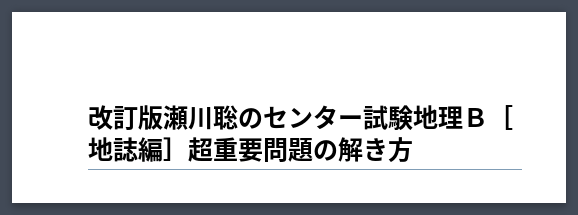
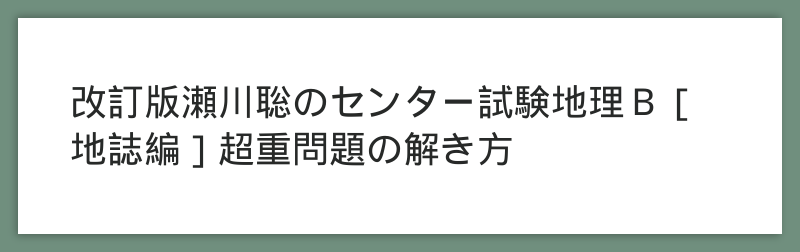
[238,138,263,162] 要 -> (292, 148) none

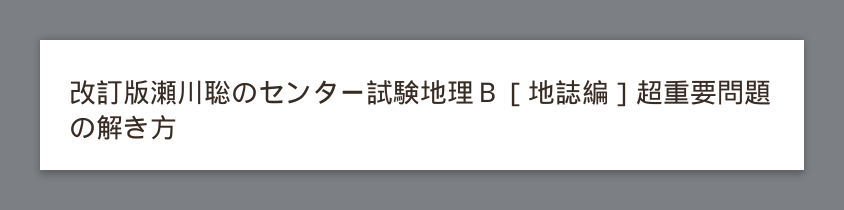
(292, 148) none -> [690,80,717,105] 要

